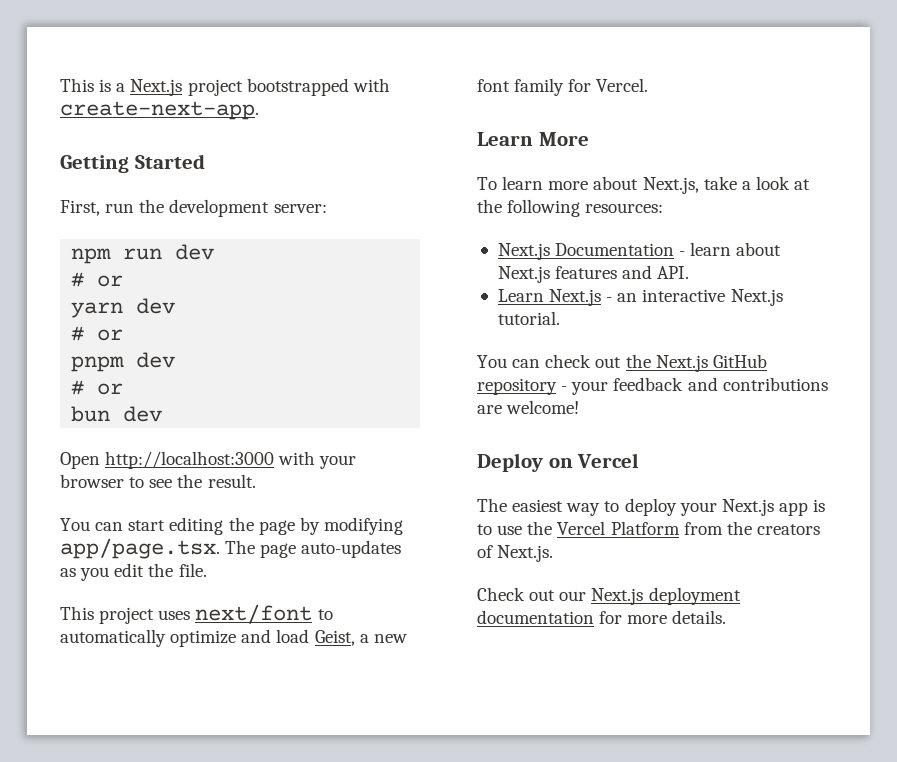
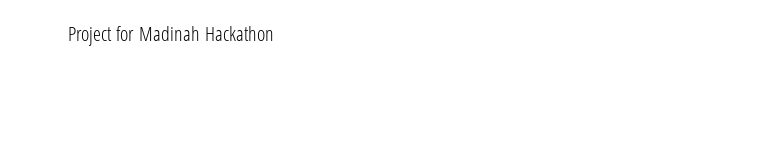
[60,78,390,96] [60,101,259,120] [60,154,205,173] [60,199,327,217] [71,244,215,264] [71,272,124,287] [71,298,176,318] [71,326,124,341] [71,352,176,372] [71,380,124,395] [71,406,163,422] [60,451,357,469] [60,474,256,488] [60,517,403,535] [60,538,402,559] [60,563,207,581] [60,604,333,624] [60,629,407,647] [477,78,649,96] [477,132,589,146] [477,176,811,194] [477,199,664,217] [497,242,782,260] [497,265,690,283] [497,289,783,306] [497,311,560,325] [477,354,767,372] [477,377,828,395] [477,400,580,414] [477,453,640,472] [477,498,826,516] [477,521,820,535] [477,545,554,562] [477,587,741,605] [477,610,727,624] This is a Next.js project bootstrapped with create-next-app. // Getting Started // First, run the development server: // npm run dev // # or // yarn dev // # or // pnpm dev // # or // bun dev // Open http://localhost:3000 with your browser to see the result. // You can start editing the page by modifying app/page.tsx. The page auto-updates as you edit the file. // This project uses next/font to automatically optimize and load Geist, a new font family for Vercel. // Learn More // To learn more about Next.js, take a look at the following resources: // Next.js Documentation - learn about Next.js features and API. // Learn Next.js - an interactive Next.js tutorial. // You can check out the Next.js GitHub repository - your feedback and contributions are welcome! // Deploy on Vercel // The easiest way to deploy your Next.js app is to use the Vercel Platform from the creators of Next.js. // Check out our Next.js deployment documentation for more details. -> [68,26,274,46] Project for Madinah Hackathon

